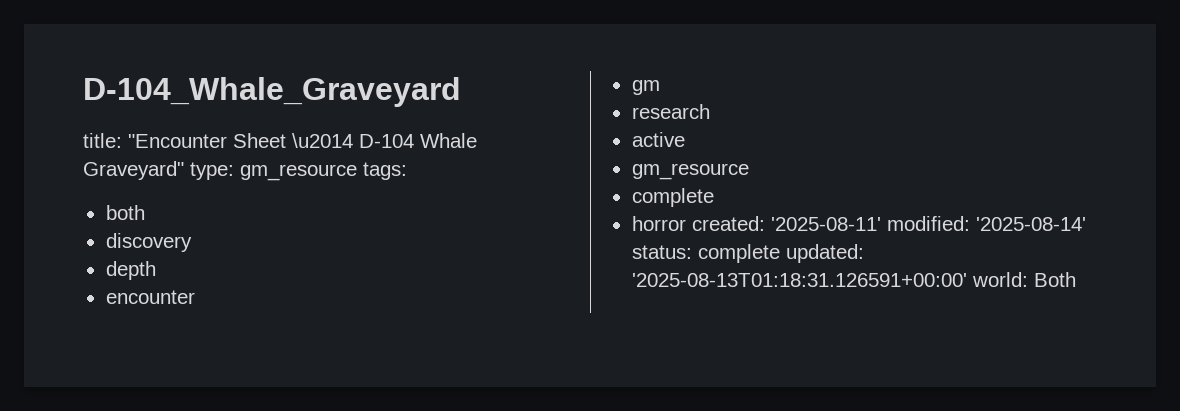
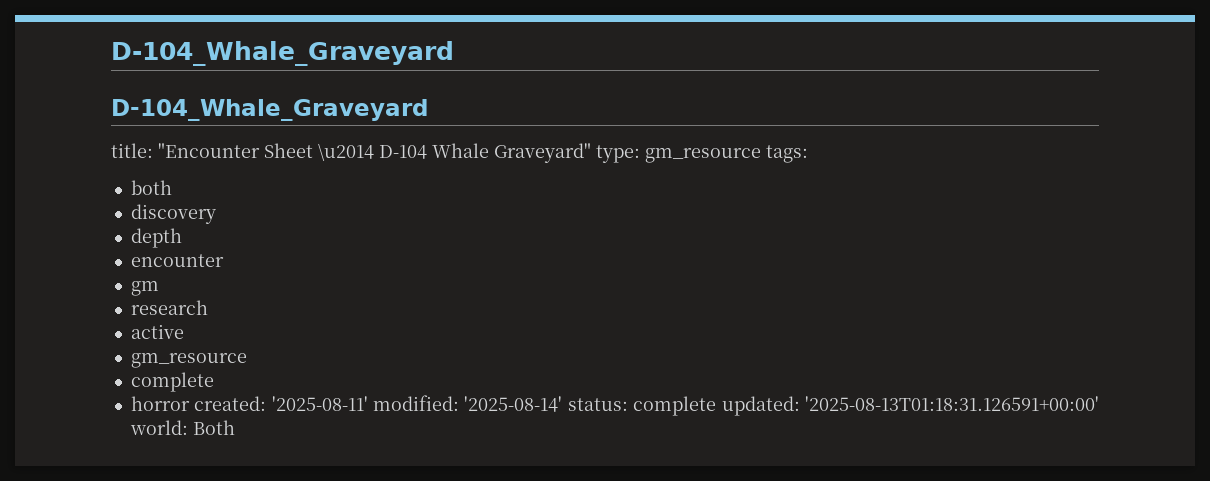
[83,77,461,107] D-104_Whale_Graveyard -> [111,41,454,66] [111,99,428,121] D-104_Whale_Graveyard // D-104_Whale_Graveyard

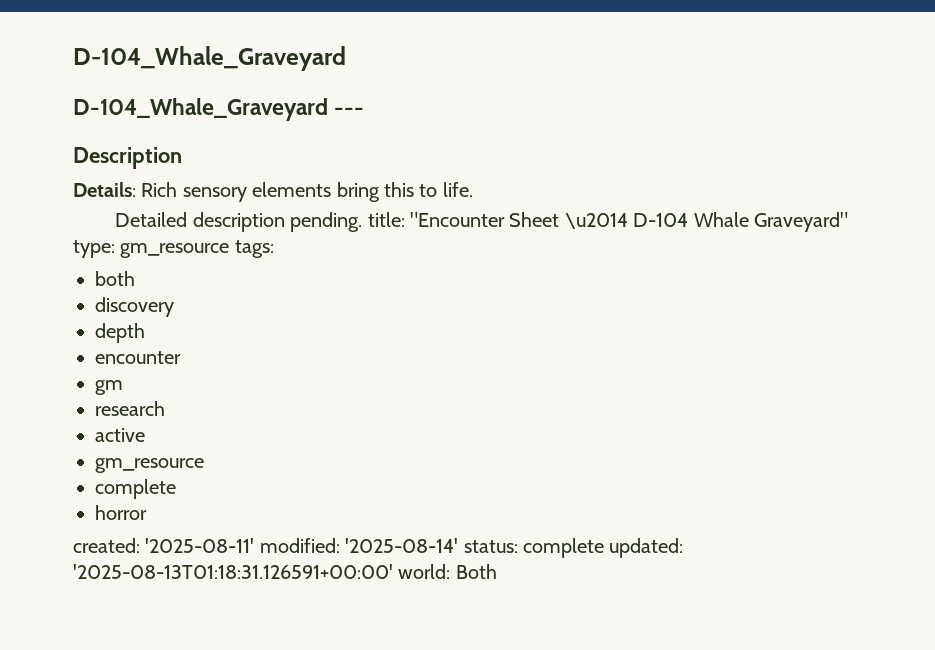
(428, 110) // -> [334,107,365,115] [73,147,182,169] [73,182,473,202] [115,212,363,232] --- // Description // Details: Rich sensory elements bring this to life. // Detailed description pending.
(190, 403) none -> (147, 512) //

